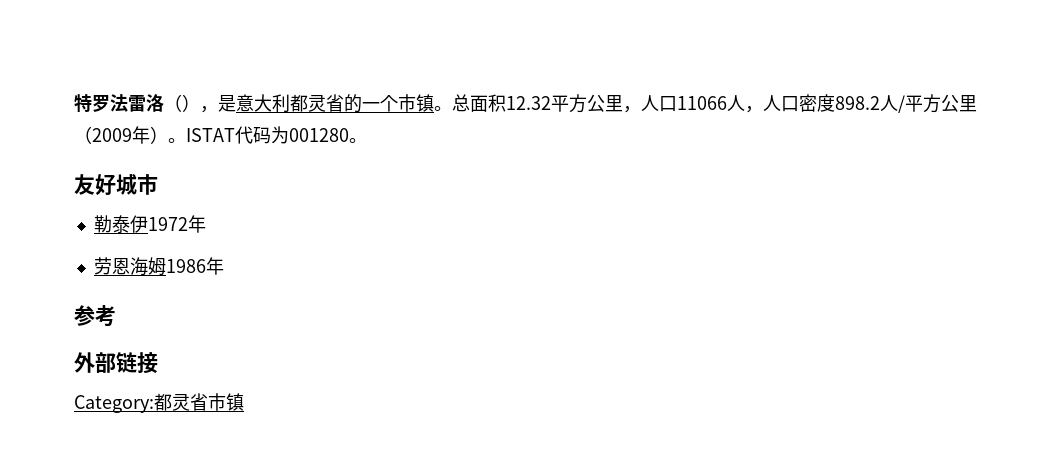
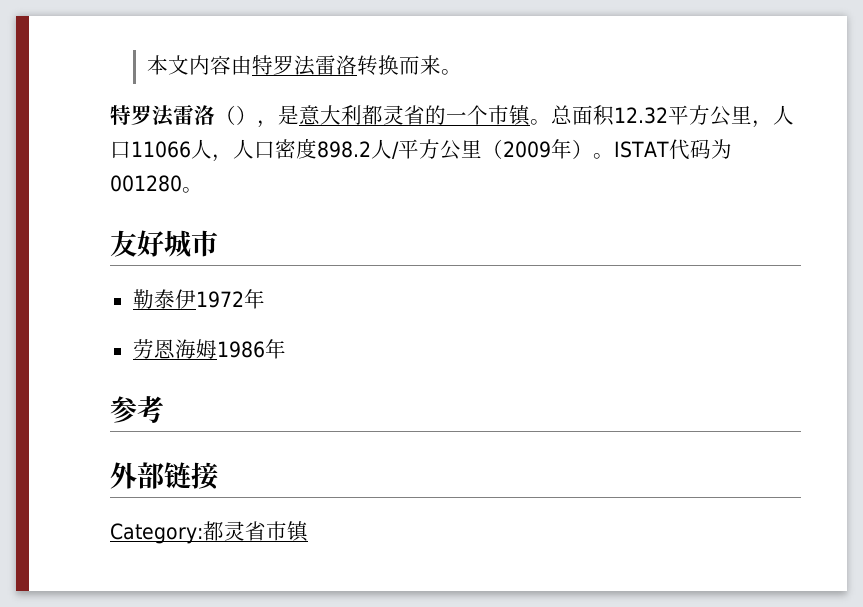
(74, 103) none -> [146,55,462,76] 本文内容由特罗法雷洛转换而来。 //

